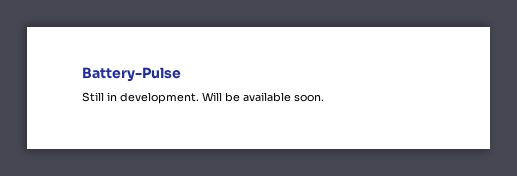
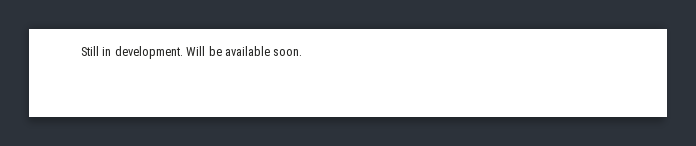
[82,67,181,82] Battery-Pulse // -> (81, 51) none

